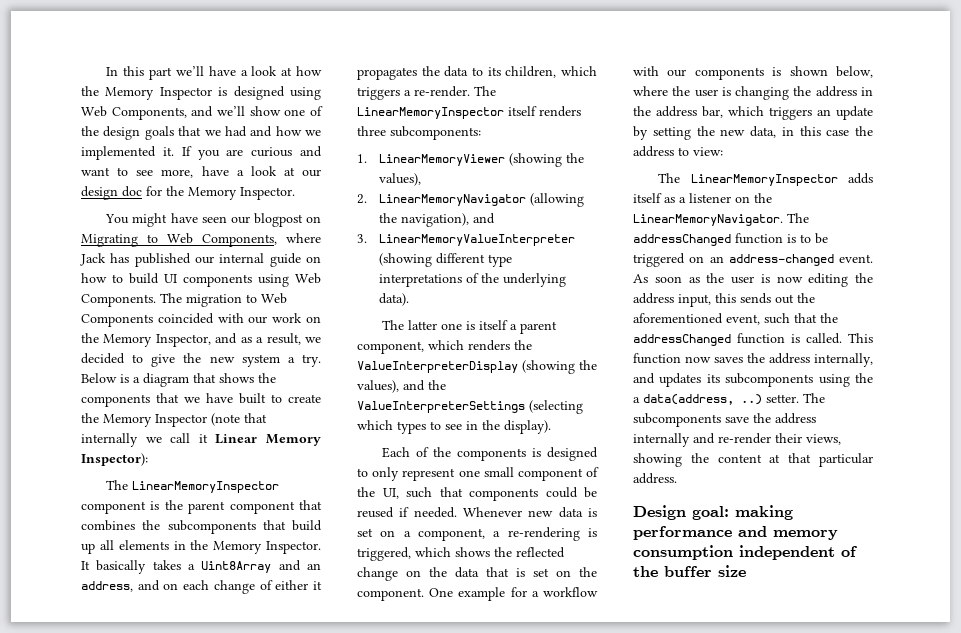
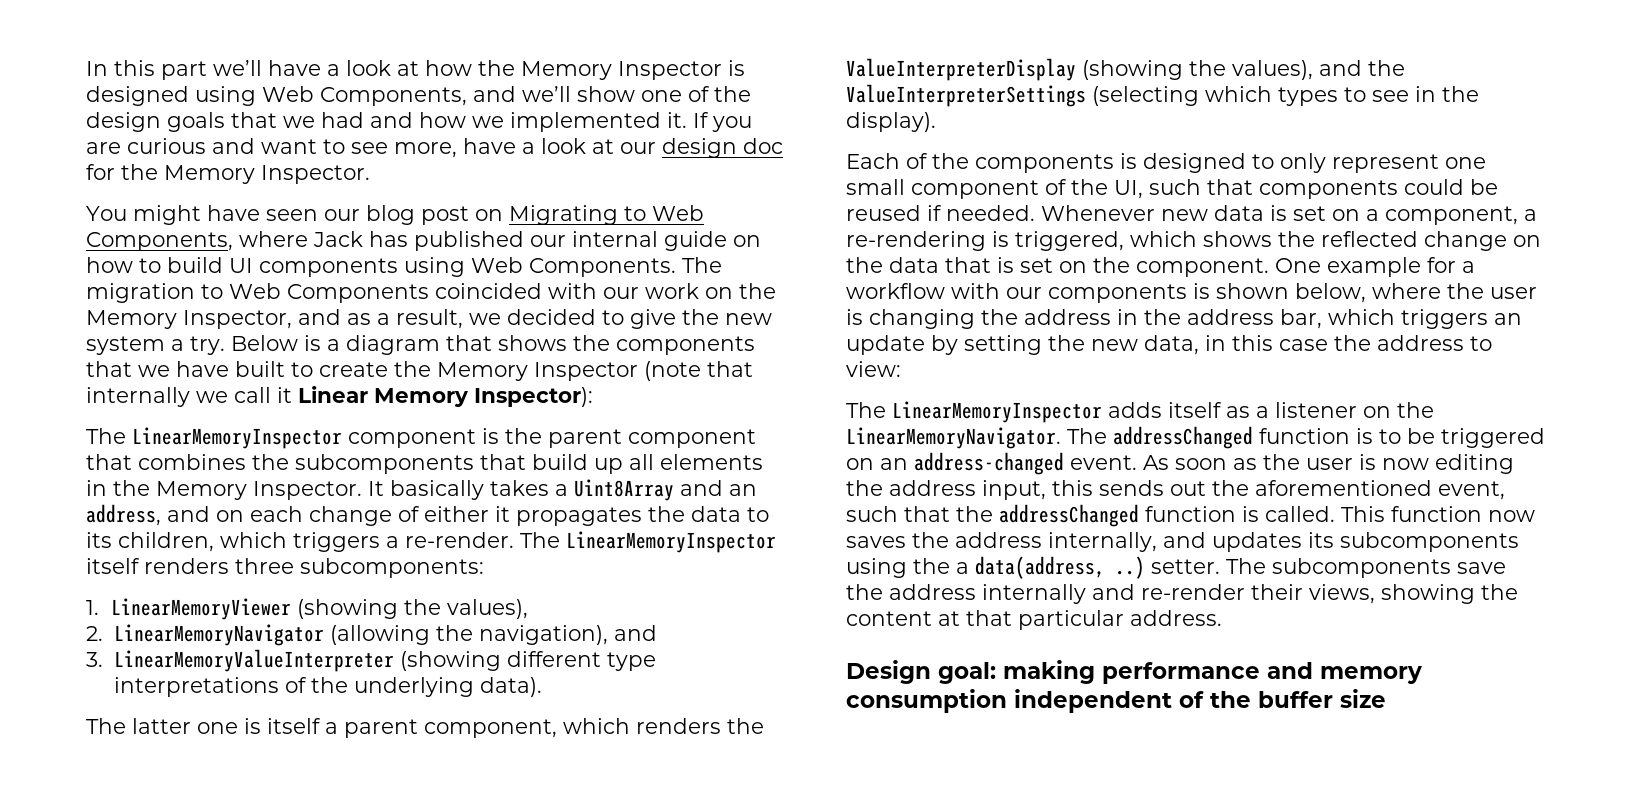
[253,213,303,227] blogpost -> [366,205,469,225] blog post

